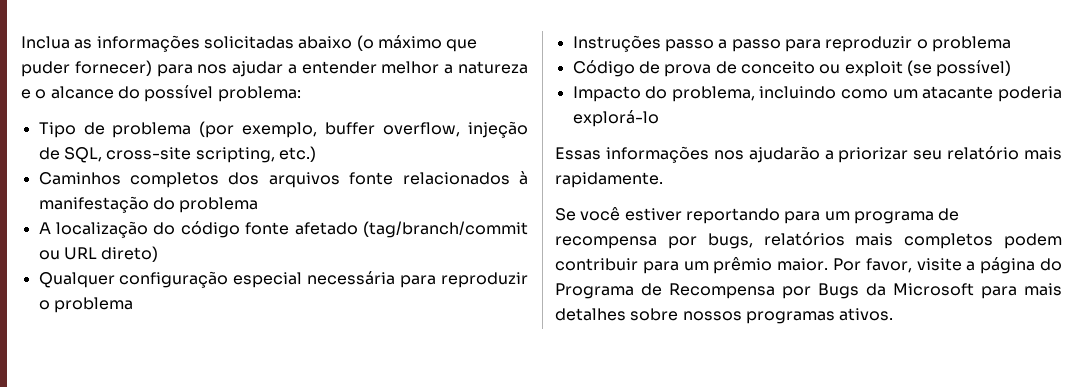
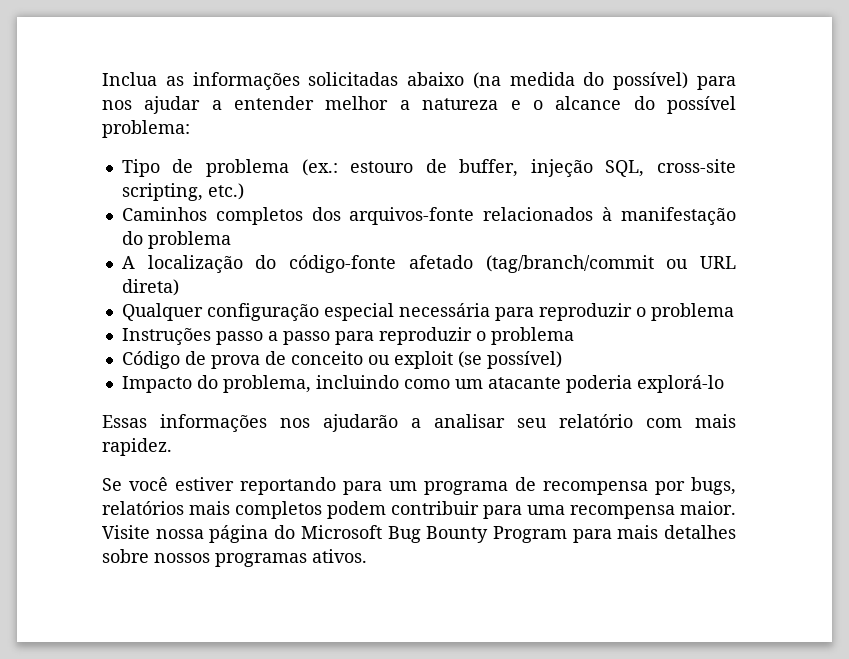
[356,35,478,52] [21,60,152,77] (o máximo que puder fornecer) -> [472,72,689,90] (na medida do possível)
[199,121,528,138] [38,147,60,160] (por exemplo, buffer overflow, injeção de -> [301,159,593,177] (ex.: estouro de buffer, injeção
[268,172,394,188] arquivos fonte -> [349,207,475,225] arquivos-fonte
[180,221,290,238] código fonte -> [289,255,397,273] código-fonte
[101,246,159,262] direto) -> [121,279,179,296] direta)
[838,147,909,163] priorizar -> [434,414,505,428] analisar
[1024,147,1062,160] [555,172,663,188] mais rapidamente. -> [646,414,736,428] [102,438,172,456] com mais rapidez.
[683,257,1062,274] [555,283,974,299] um prêmio maior. Por favor, visite a página do Programa de Recompensa por Bugs da Microsoft -> [527,501,736,519] [102,525,567,543] uma recompensa maior. Visite nossa página do Microsoft Bug Bounty Program

